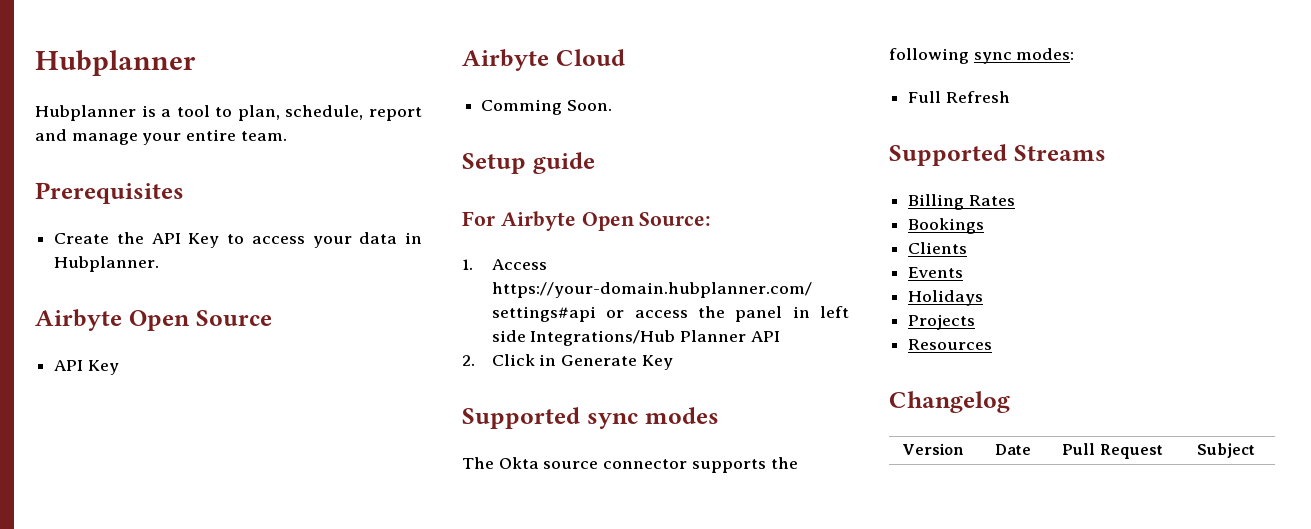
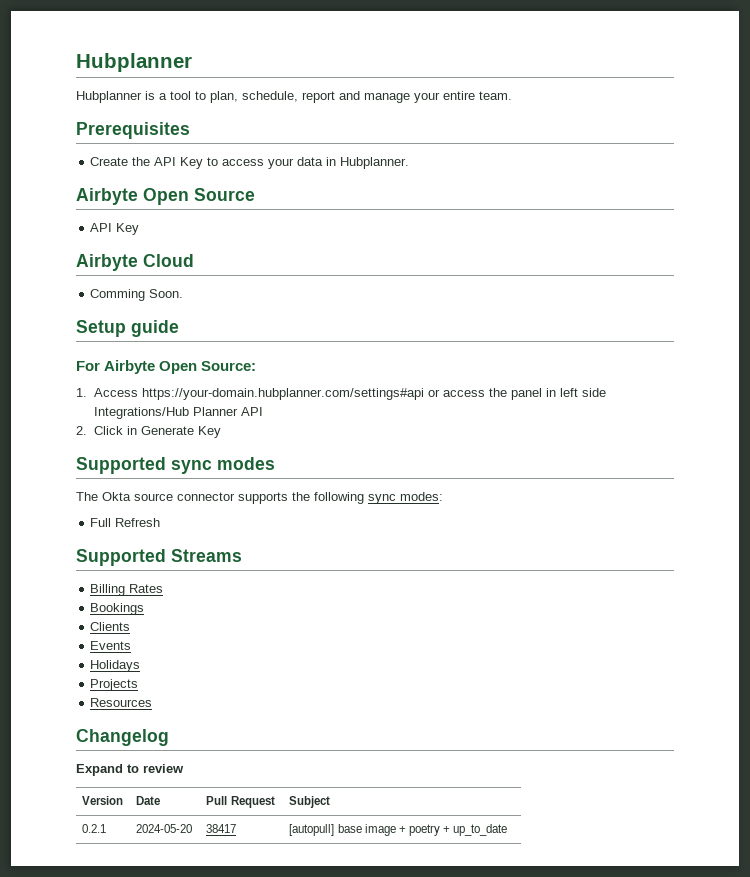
(1010, 402) none -> [76,764,184,776] // Expand to review
(1256, 450) none -> [82,824,107,833] [136,824,193,833] [206,824,237,833] [289,824,508,836] // 0.2.1 | 2024-05-20 | 38417 | [autopull] base image + poetry + up_to_date

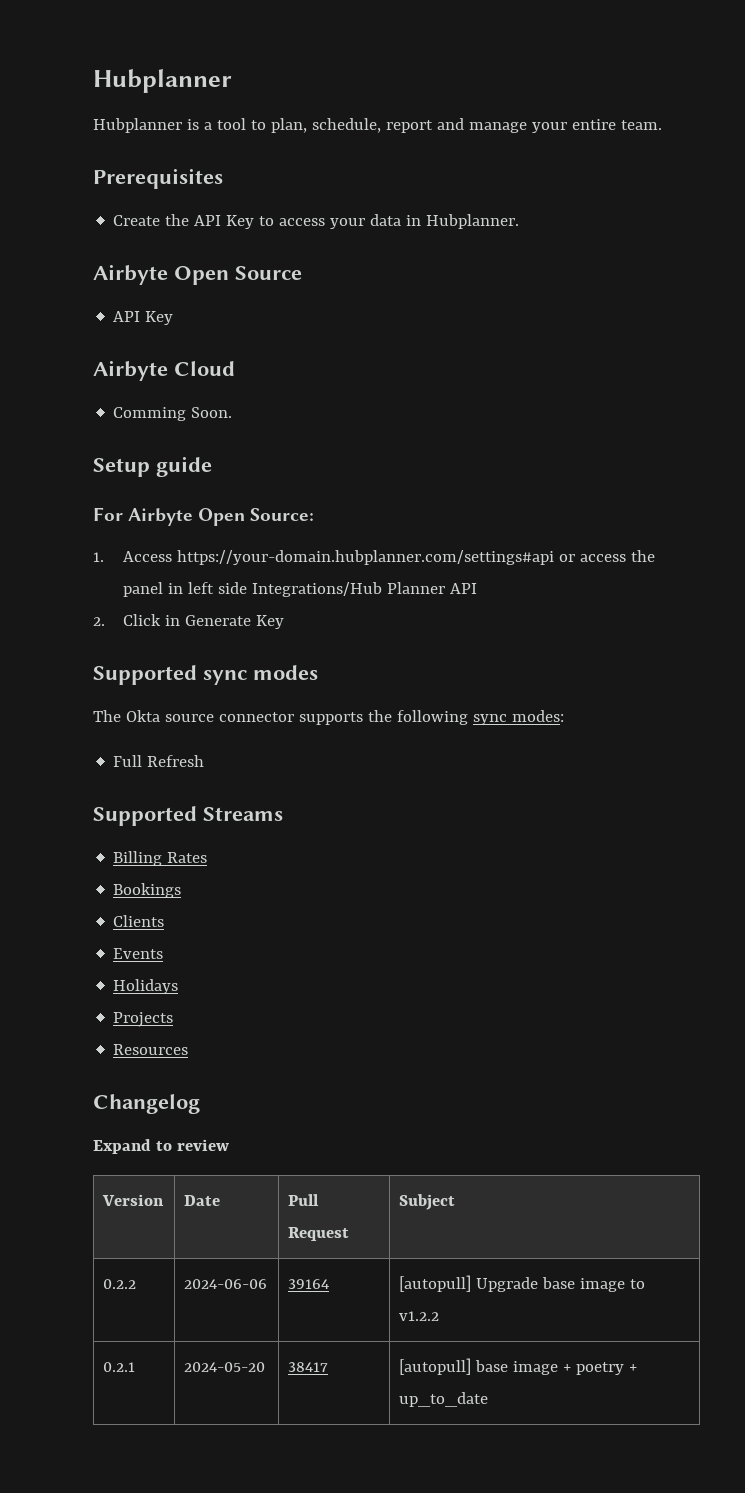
(331, 802) none -> [103,1279,137,1289] [184,1279,268,1289] [288,1279,330,1289] [399,1275,646,1292] [399,1311,440,1321] // 0.2.2 | 2024-06-06 | 39164 | [autopull] Upgrade base image to v1.2.2

